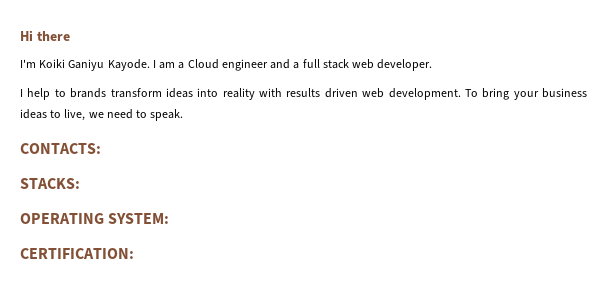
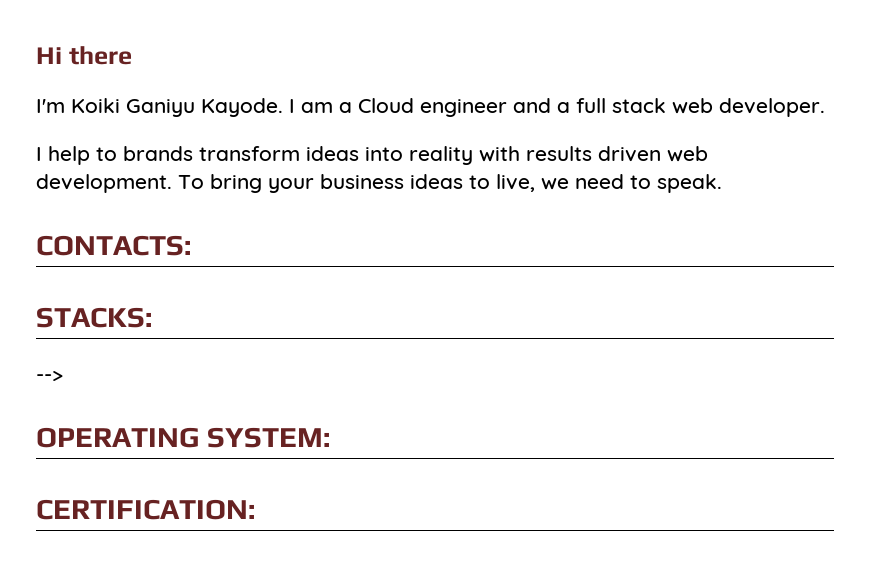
(80, 183) none -> [36,371,63,381] // -->

